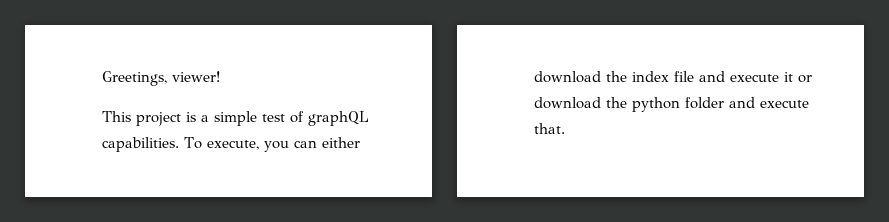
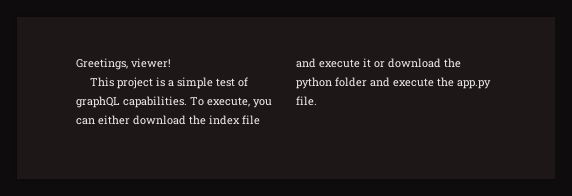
[534,123,565,134] that. -> [437,77,491,89] [296,96,317,106] the app.py file.

